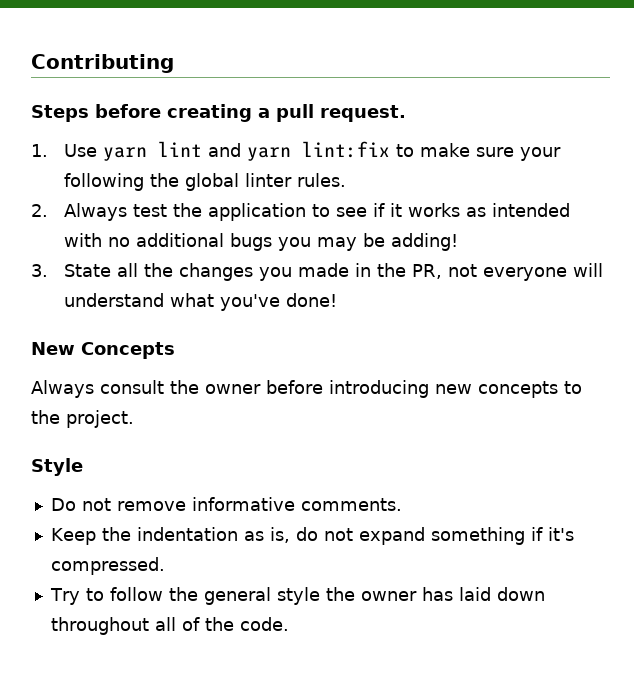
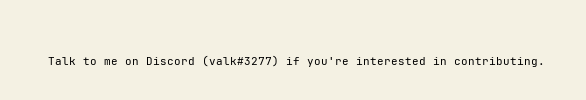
[31,54,174,73] [31,104,406,122] [31,141,562,161] [64,173,347,191] [31,203,571,221] [64,233,459,251] [31,263,604,281] [64,293,338,311] [31,342,175,359] [31,380,582,398] [31,410,134,428] [31,458,83,476] [50,497,402,511] [50,527,574,545] [50,557,165,575] [49,587,545,605] [50,617,289,635] Contributing // Steps before creating a pull request. // 1. Use yarn lint and yarn lint:fix to make sure your following the global linter rules. // 2. Always test the application to see if it works as intended with no additional bugs you may be adding! // 3. State all the changes you made in the PR, not everyone will understand what you've done! // New Concepts // Always consult the owner before introducing new concepts to the project. // Style // Do not remove informative comments. // Keep the indentation as is, do not expand something if it's compressed. // Try to follow the general style the owner has laid down throughout all of the code. -> [48,55,545,67] Talk to me on Discord (valk#3277) if you're interested in contributing.

